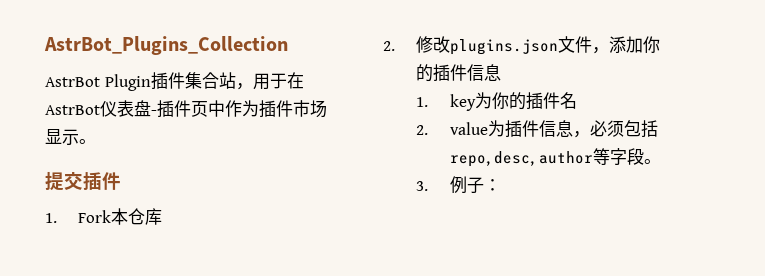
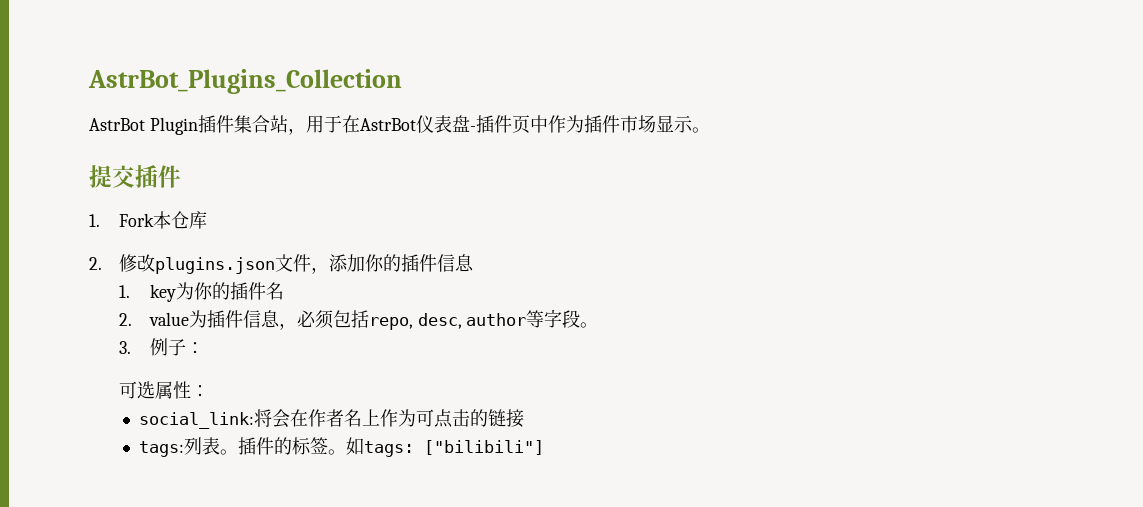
(501, 185) none -> [119,381,210,399] [139,409,525,429] [139,437,545,457] // 可选属性： // social_link:将会在作者名上作为可点击的链接 // tags:列表。插件的标签。如tags: ["bilibili"]

